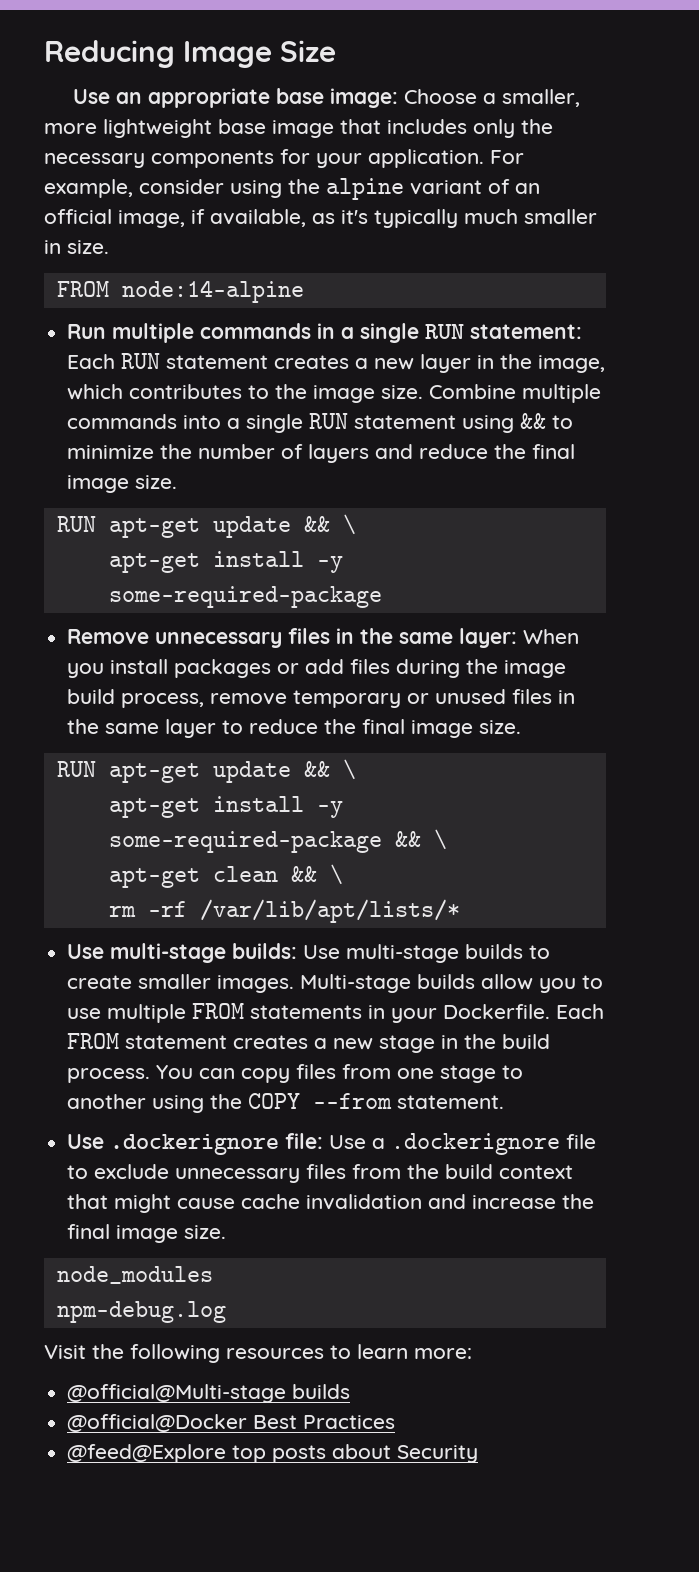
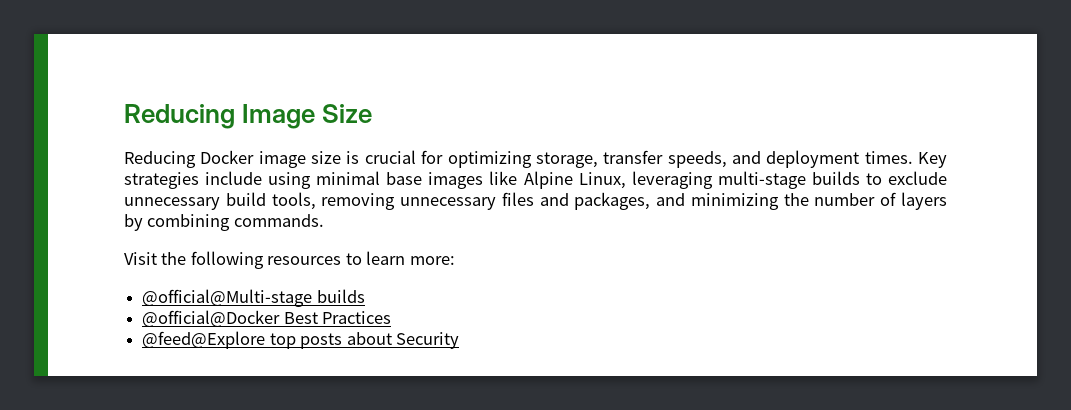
[73,88,581,108] [44,119,553,138] [44,149,524,168] [44,178,540,200] [44,209,597,228] [44,240,109,254] [56,280,304,303] [67,323,583,343] [67,353,606,373] [67,384,602,403] [67,413,574,433] [67,444,576,463] [67,475,178,493] [56,514,356,538] [108,551,343,573] [108,586,382,608] [67,628,580,648] [67,659,567,678] [67,689,576,708] [67,719,522,738] [56,759,356,783] [108,796,343,818] [108,829,447,853] [108,864,343,888] [108,899,460,923] [67,943,551,963] [67,974,604,993] [67,1003,605,1023] [67,1033,551,1053] [67,1064,524,1083] [67,1093,505,1113] [67,1133,597,1155] [67,1164,574,1183] [67,1194,595,1213] [67,1224,227,1243] [56,1266,213,1284] [56,1301,226,1323] Use an appropriate base image: Choose a smaller, more lightweight base image that includes only the necessary components for your application. For example, consider using the alpine variant of an official image, if available, as it's typically much smaller in size. // FROM node:14-alpine // Run multiple commands in a single RUN statement: Each RUN statement creates a new layer in the image, which contributes to the image size. Combine multiple commands into a single RUN statement using && to minimize the number of layers and reduce the final image size. // RUN apt-get update && \ // apt-get install -y some-required-package // Remove unnecessary files in the same layer: When you install packages or add files during the image build process, remove temporary or unused files in the same layer to reduce the final image size. // RUN apt-get update && \ // apt-get install -y some-required-package && \ // apt-get clean && \ // rm -rf /var/lib/apt/lists/* // Use multi-stage builds: Use multi-stage builds to create smaller images. Multi-stage builds allow you to use multiple FROM statements in your Dockerfile. Each FROM statement creates a new stage in the build process. You can copy files from one stage to another using the COPY --from statement. // Use .dockerignore file: Use a .dockerignore file to exclude unnecessary files from the build context that might cause cache invalidation and increase the final image size. // node_modules // npm-debug.log -> [124,150,948,168] [124,171,948,189] [124,192,947,210] [124,214,324,231] Reducing Docker image size is crucial for optimizing storage, transfer speeds, and deployment times. Key strategies include using minimal base images like Alpine Linux, leveraging multi-stage builds to exclude unnecessary build tools, removing unnecessary files and packages, and minimizing the number of layers by combining commands.

